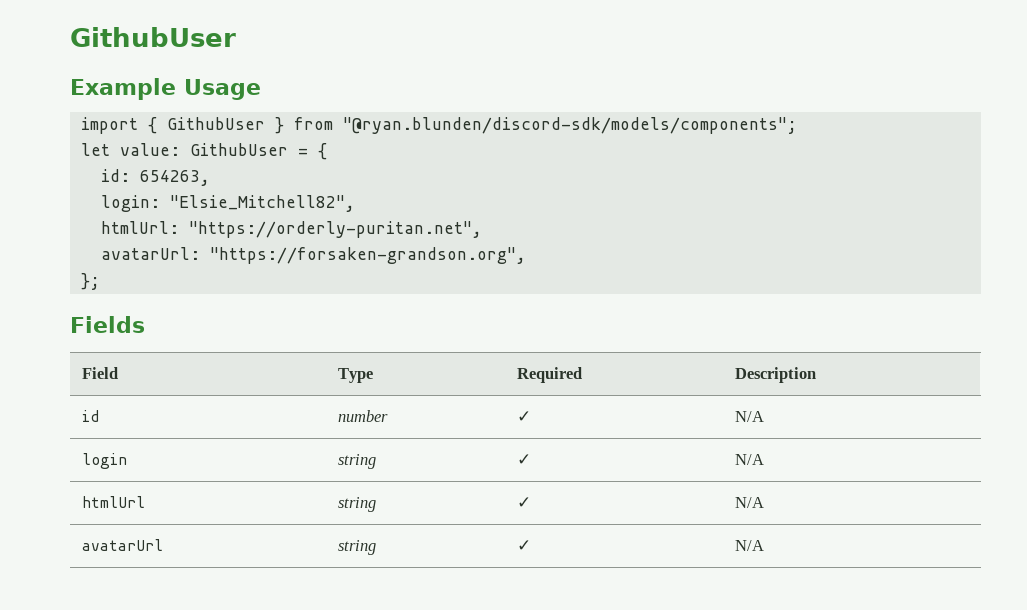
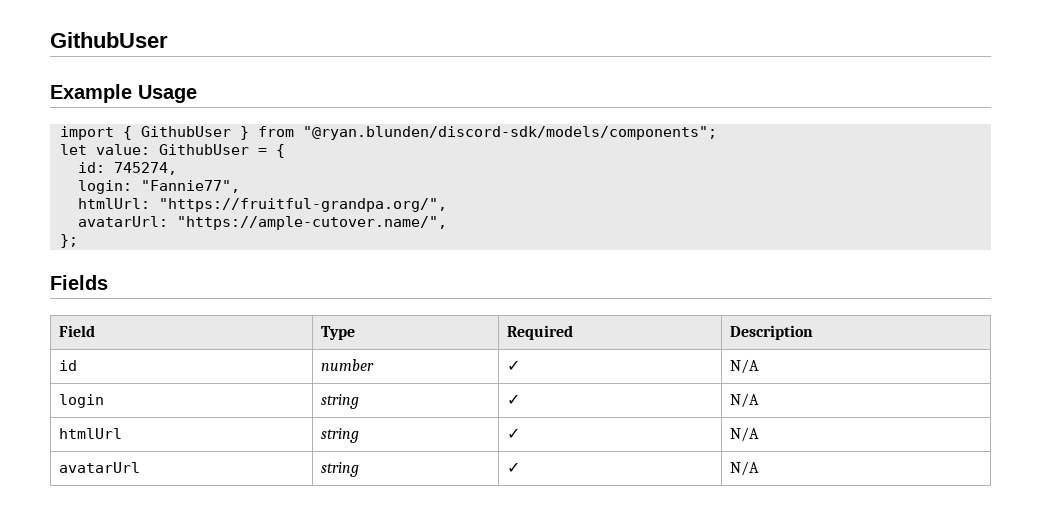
[140,170,211,186] 654263, -> [113,162,177,175] 745274,
[170,195,356,212] "Elsie_Mitchell82", -> [140,180,240,193] "Fannie77",
[189,221,483,238] "https://orderly-puritan.net", -> [158,198,447,212] "https://fruitful-grandpa.org/",
[210,247,527,264] "https://forsaken-grandson.org", -> [176,216,447,230] "https://ample-cutover.name/",

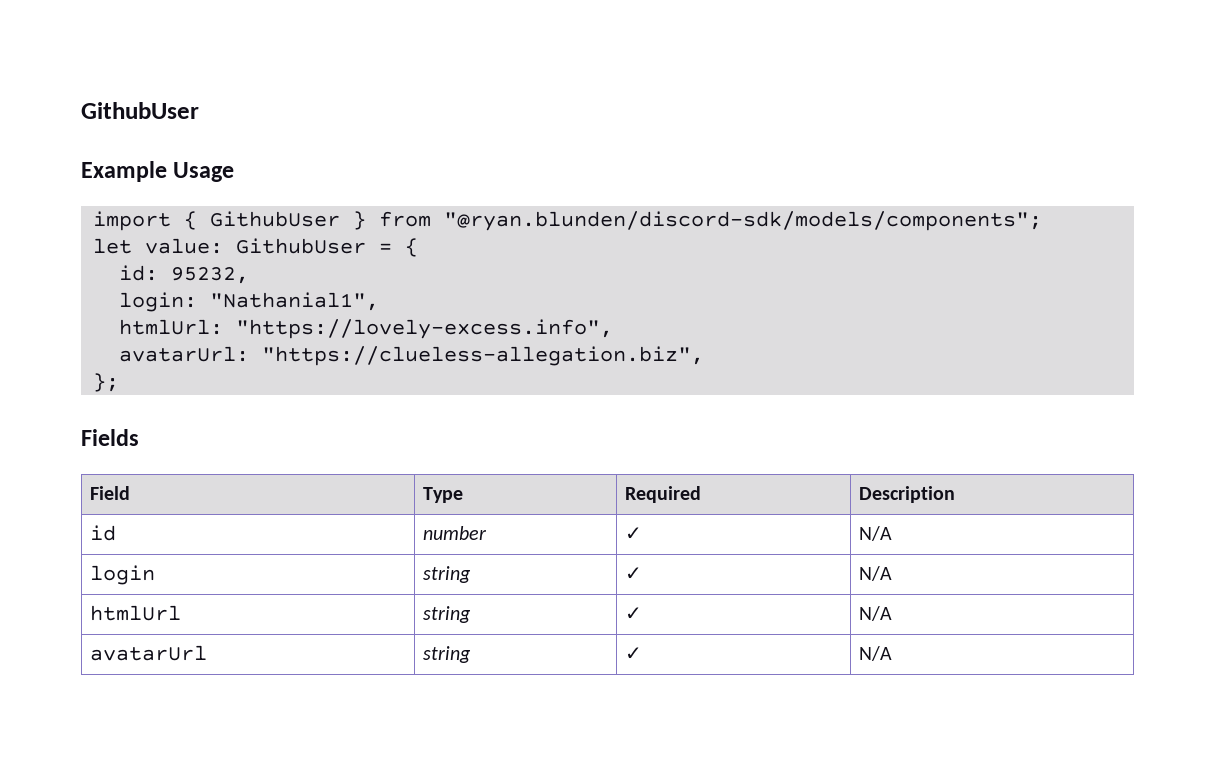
[113,162,177,175] 745274, -> [171,267,249,284] 95232,
[140,180,240,193] "Fannie77", -> [210,292,379,311] "Nathanial1",
[158,198,447,212] "https://fruitful-grandpa.org/", -> [236,319,613,339] "https://lovely-excess.info",
[176,216,447,230] "https://ample-cutover.name/", -> [262,346,704,366] "https://clueless-allegation.biz",

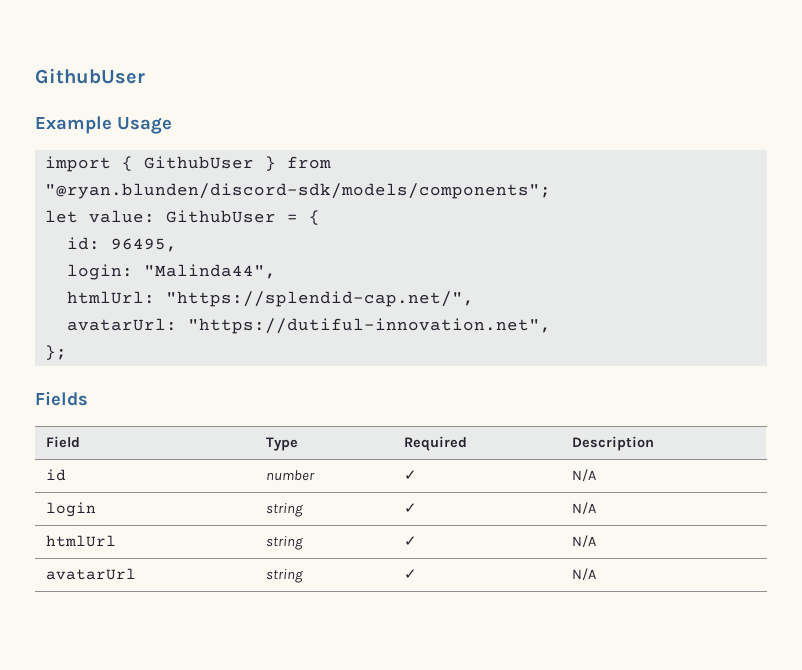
[171,267,249,284] 95232, -> [110,238,177,252] 96495,
[210,292,379,311] "Nathanial1", -> [143,264,276,279] "Malinda44",
[236,319,613,339] "https://lovely-excess.info", -> [165,291,474,307] "https://splendid-cap.net/",
[262,346,704,366] "https://clueless-allegation.biz", -> [187,318,551,334] "https://dutiful-innovation.net",

